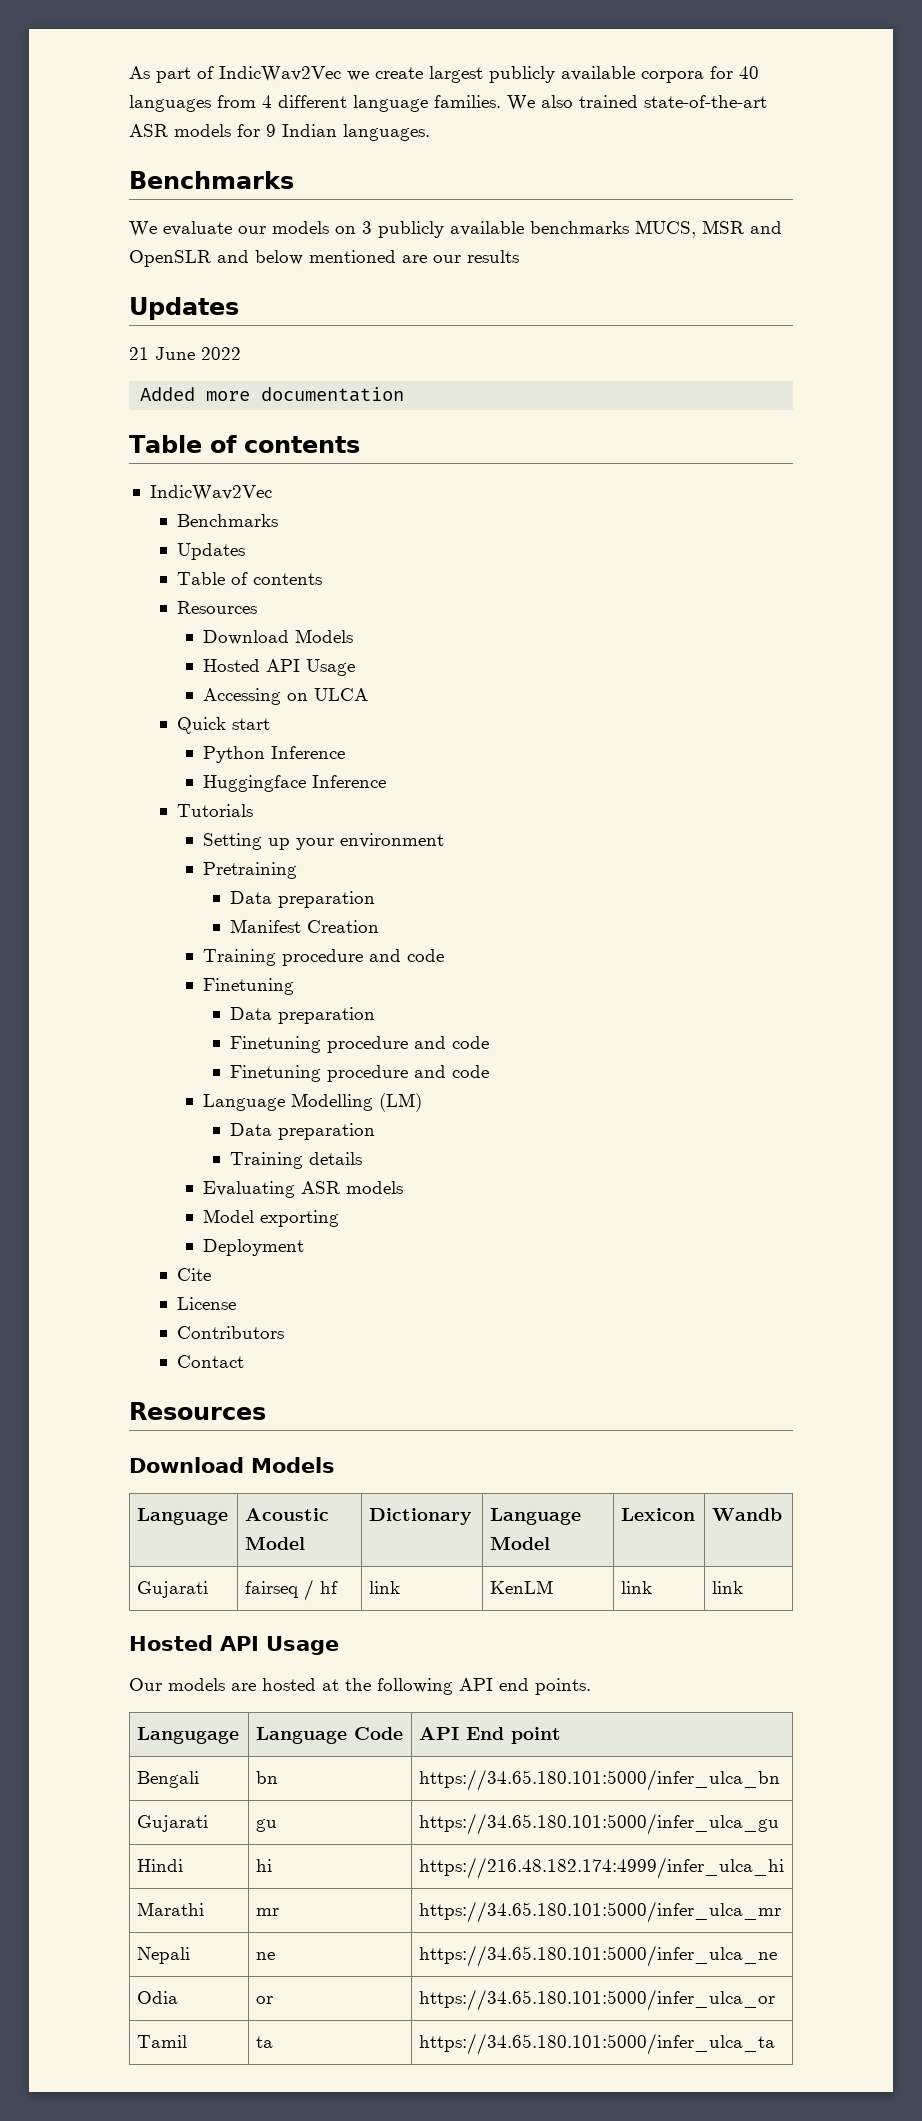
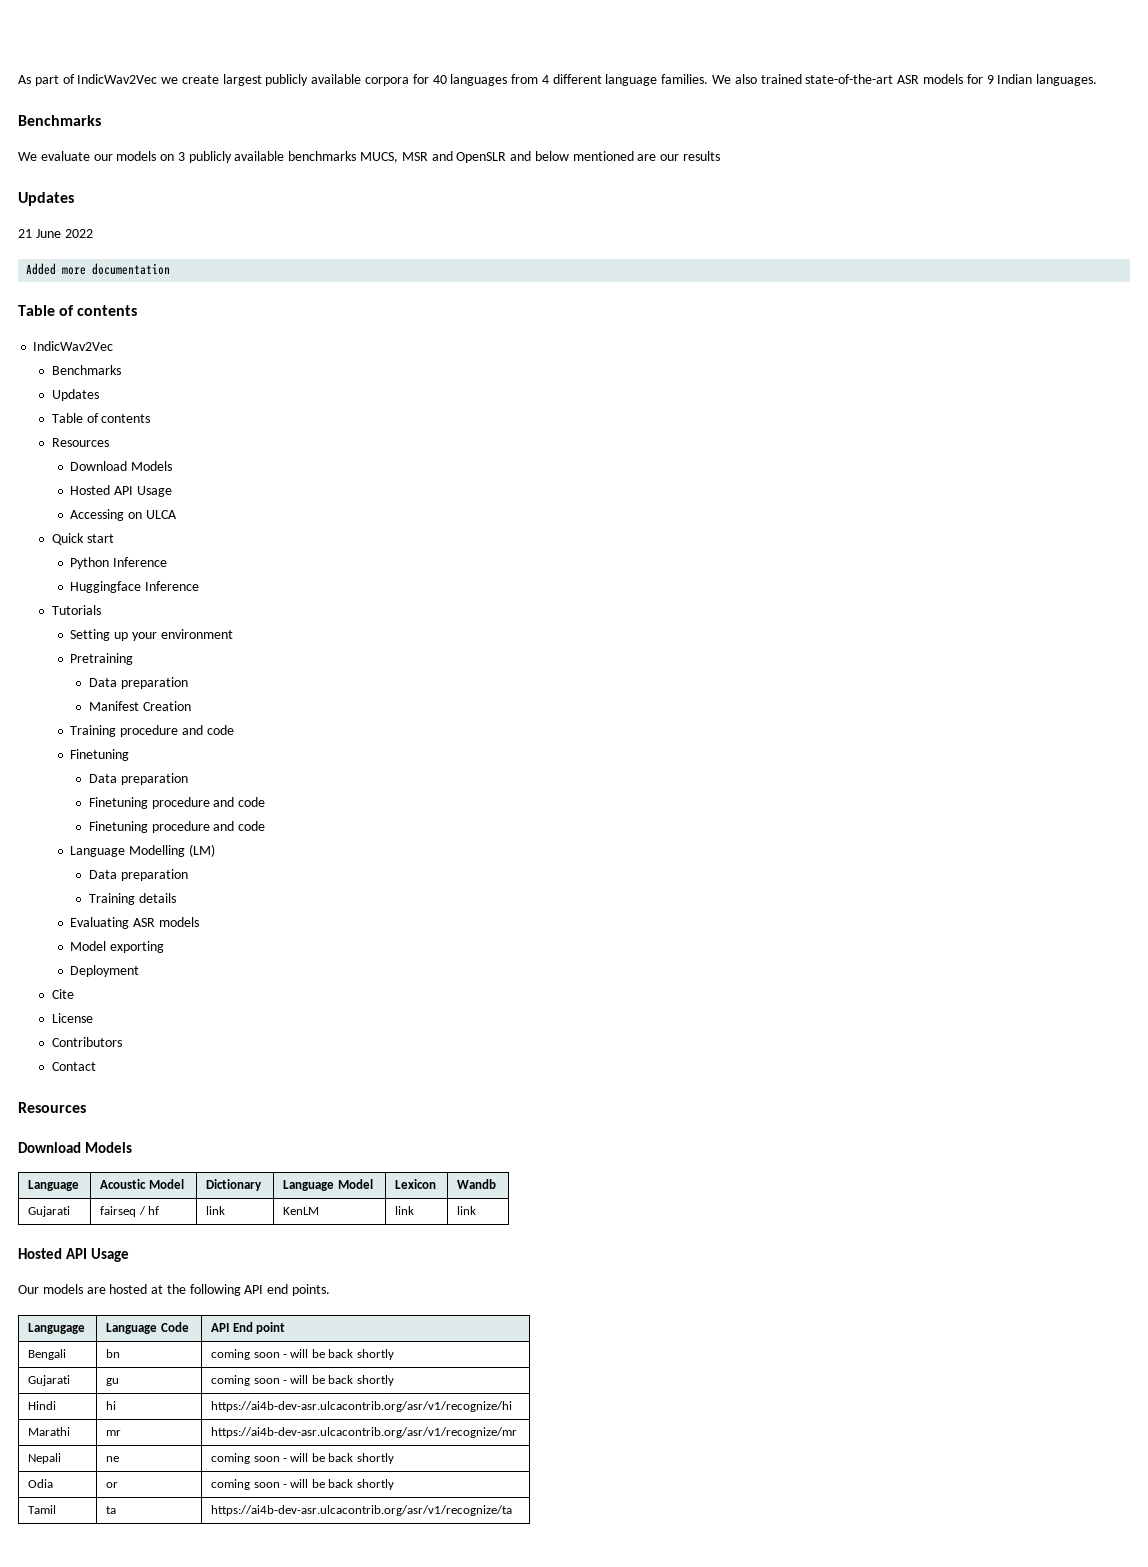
[419,1769,781,1791] [137,1815,209,1832] [256,1819,278,1832] [419,1813,780,1835] https://34.65.180.101:5000/infer_ulca_bn // Gujarati | gu | https://34.65.180.101:5000/infer_ulca_gu -> [211,1349,394,1360] [28,1375,71,1386] [106,1378,120,1386] [211,1375,394,1386] coming soon - will be back shortly // Gujarati | gu | coming soon - will be back shortly
[419,1857,785,1879] https://216.48.182.174:4999/infer_ulca_hi -> [211,1401,513,1412] https://ai4b-dev-asr.ulcacontrib.org/asr/v1/recognize/hi
[419,1901,782,1923] https://34.65.180.101:5000/infer_ulca_mr -> [211,1427,518,1438] https://ai4b-dev-asr.ulcacontrib.org/asr/v1/recognize/mr
[419,1945,778,1967] [137,1991,179,2004] [256,1996,274,2004] [419,1989,776,2011] https://34.65.180.101:5000/infer_ulca_ne // Odia | or | https://34.65.180.101:5000/infer_ulca_or -> [211,1453,394,1464] [28,1479,54,1488] [106,1482,119,1488] [211,1479,394,1490] coming soon - will be back shortly // Odia | or | coming soon - will be back shortly
[419,2033,776,2055] https://34.65.180.101:5000/infer_ulca_ta -> [211,1505,513,1516] https://ai4b-dev-asr.ulcacontrib.org/asr/v1/recognize/ta

